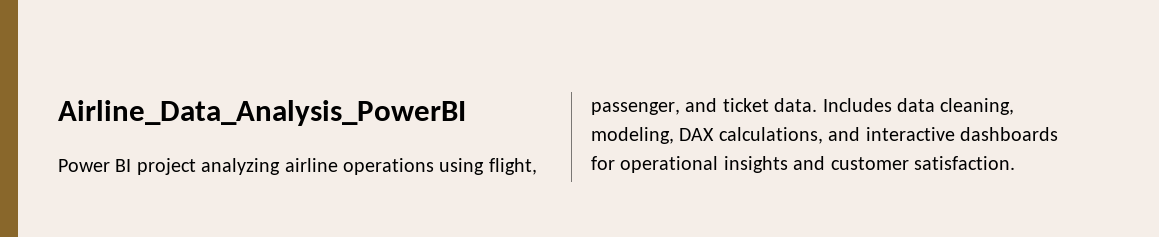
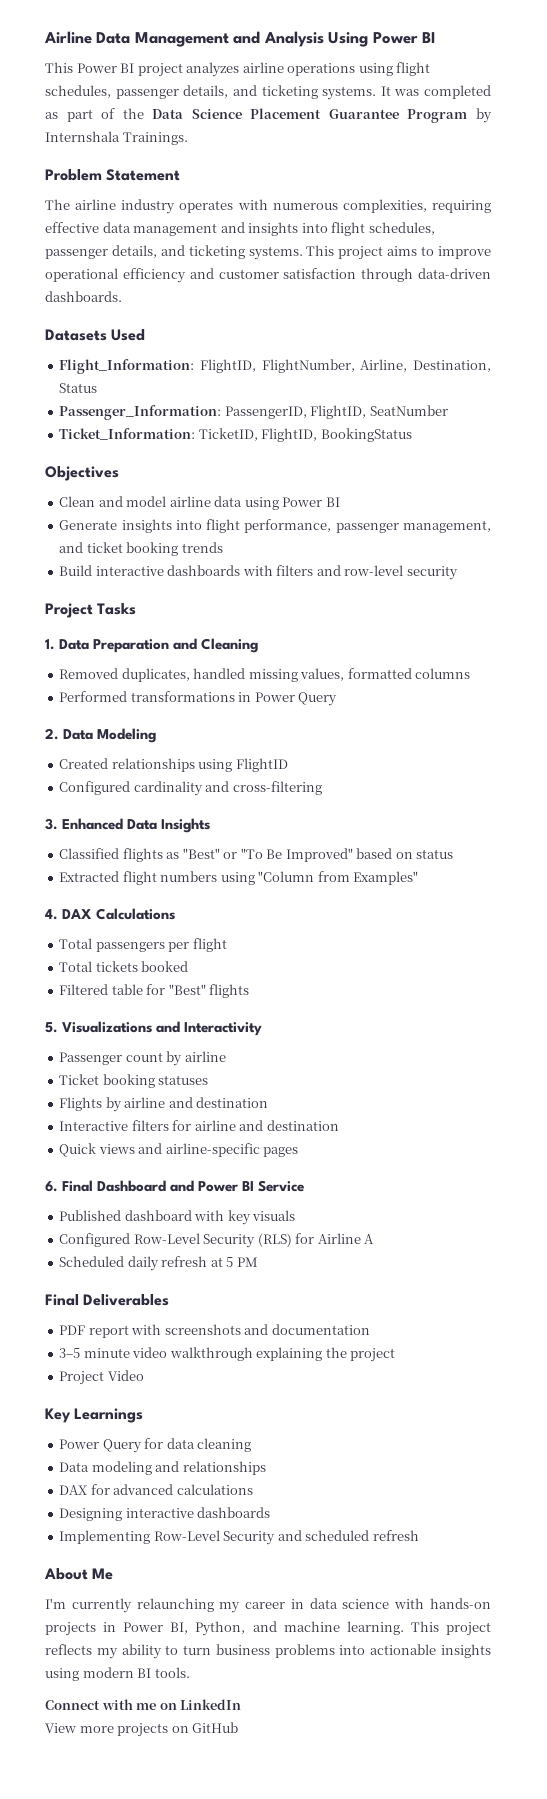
[58,100,466,126] Airline_Data_Analysis_PowerBI // -> [44,31,436,47] [45,62,73,73] Airline Data Management and Analysis Using Power BI // This
[201,158,281,175] analyzing -> [186,62,240,77] analyzes
[488,158,537,175] [591,98,1015,115] [591,127,1058,144] [591,156,1015,173] flight, passenger, and ticket data. Includes data cleaning, modeling, DAX calculations, and interactive dashboards for operational insights and customer satisfaction. -> [396,62,431,76] [45,85,491,100] [45,108,492,123] [45,131,188,145] [45,169,181,181] [45,199,491,214] [45,222,435,236] [45,245,492,260] [45,268,491,283] [45,291,122,302] [45,329,146,341] [59,359,491,374] [59,383,98,393] [59,405,448,420] [59,428,412,442] [45,466,119,481] [59,496,340,510] [59,519,491,533] [59,542,223,556] [59,565,458,580] [45,603,137,618] [45,638,259,653] [59,668,471,682] [59,691,338,706] [45,728,157,743] [59,758,288,772] [59,781,322,796] [45,818,211,833] [59,848,454,862] [59,871,419,885] [45,908,176,920] [59,938,227,952] [59,961,189,972] [59,984,250,998] [45,1021,263,1036] [59,1051,226,1066] [59,1074,209,1088] [59,1097,269,1112] [59,1120,339,1131] [59,1143,299,1157] [45,1180,305,1192] [59,1210,296,1225] [59,1233,375,1248] [59,1256,258,1271] [45,1294,170,1306] [59,1324,370,1338] [59,1347,396,1362] [59,1370,144,1385] [45,1408,144,1423] [59,1438,252,1453] [59,1461,266,1475] [59,1484,253,1495] [59,1507,271,1521] [59,1530,419,1545] [44,1568,114,1580] [45,1598,491,1613] [45,1621,491,1636] [45,1644,491,1659] [45,1667,190,1681] [45,1699,242,1710] [45,1722,239,1737] flight schedules, passenger details, and ticketing systems. It was completed as part of the Data Science Placement Guarantee Program by Internshala Trainings. // Problem Statement // The airline industry operates with numerous complexities, requiring effective data management and insights into flight schedules, passenger details, and ticketing systems. This project aims to improve operational efficiency and customer satisfaction through data-driven dashboards. // Datasets Used // Flight_Information: FlightID, FlightNumber, Airline, Destination, Status // Passenger_Information: PassengerID, FlightID, SeatNumber // Ticket_Information: TicketID, FlightID, BookingStatus // Objectives // Clean and model airline data using Power BI // Generate insights into flight performance, passenger management, and ticket booking trends // Build interactive dashboards with filters and row-level security // Project Tasks // 1. Data Preparation and Cleaning // Removed duplicates, handled missing values, formatted columns // Performed transformations in Power Query // 2. Data Modeling // Created relationships using FlightID // Configured cardinality and cross-filtering // 3. Enhanced Data Insights // Classified flights as "Best" or "To Be Improved" based on status // Extracted flight numbers using "Column from Examples" // 4. DAX Calculations // Total passengers per flight // Total tickets booked // Filtered table for "Best" flights // 5. Visualizations and Interactivity // Passenger count by airline // Ticket booking statuses // Flights by airline and destination // Interactive filters for airline and destination // Quick views and airline-specific pages // 6. Final Dashboard and Power BI Service // Published dashboard with key visuals // Configured Row-Level Security (RLS) for Airline A // Scheduled daily refresh at 5 PM // Final Deliverables // PDF report with screenshots and documentation // 3–5 minute video walkthrough explaining the project // Project Video // Key Learnings // Power Query for data cleaning // Data modeling and relationships // DAX for advanced calculations // Designing interactive dashboards // Implementing Row-Level Security and scheduled refresh // About Me // I'm currently relaunching my career in data science with hands-on projects in Power BI, Python, and machine learning. This project reflects my ability to turn business problems into actionable insights using modern BI tools. // Connect with me on LinkedIn // View more projects on GitHub

